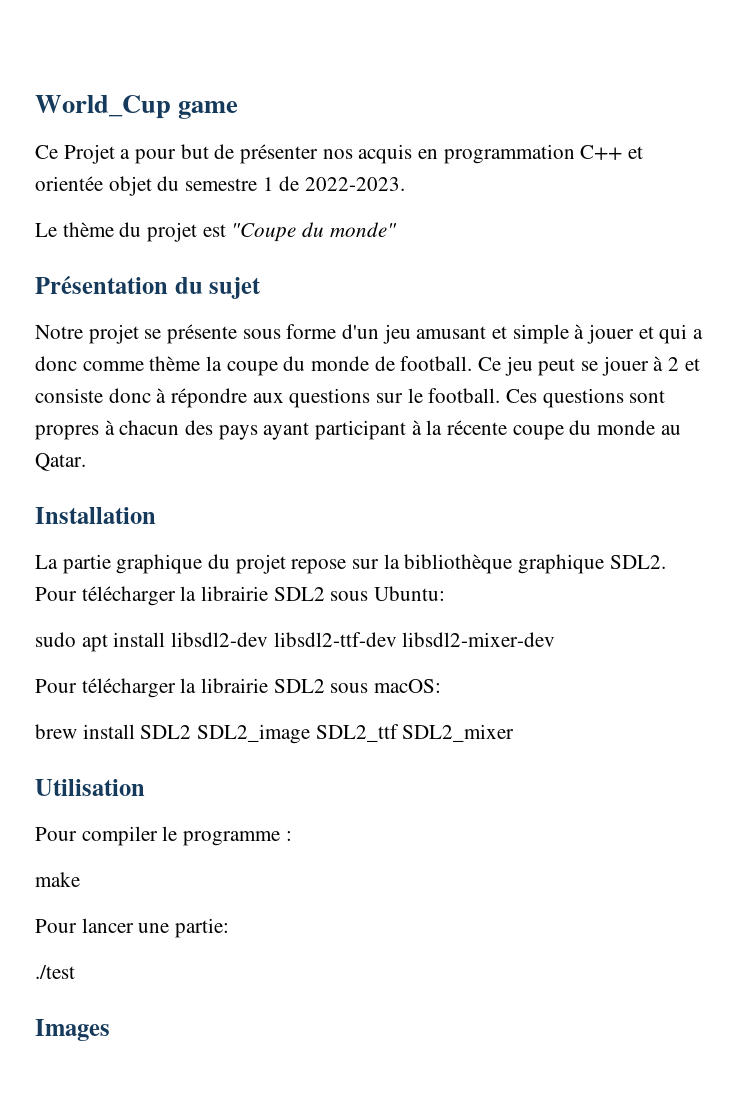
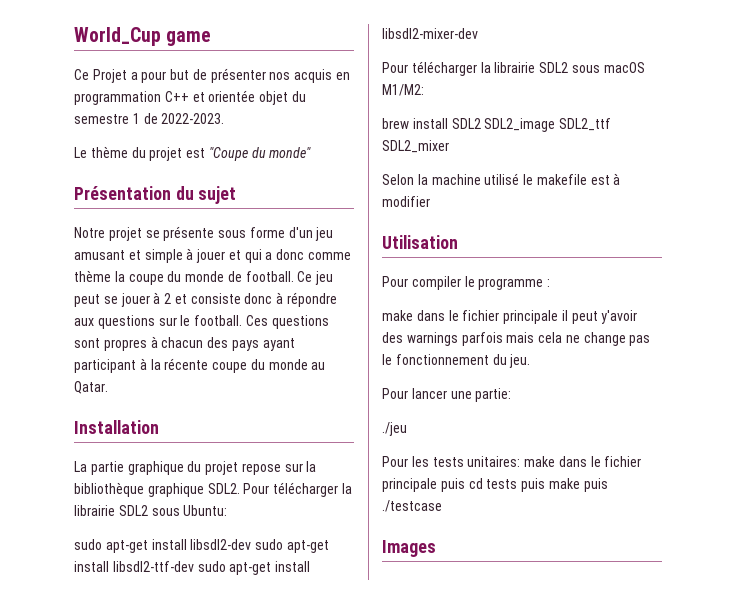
[81,634,108,652] apt -> [105,540,148,553] apt-get
[273,632,397,647] libsdl2-ttf-dev -> [255,539,329,553] [74,561,311,575] sudo apt-get install libsdl2-ttf-dev sudo apt-get install
[374,679,442,693] macOS: -> [603,62,645,73] [382,84,424,96] macOS M1/M2:
(515, 733) none -> [382,173,621,185] [382,196,430,207] // Selon la machine utilisé le makefile est à modifier
[35,918,230,938] [35,965,75,979] // Pour lancer une partie: // ./test -> [416,310,638,324] [382,332,651,346] [382,354,531,368] [382,388,512,402] [382,422,407,436] [382,456,642,467] [382,478,608,492] [382,500,442,512] dans le fichier principale il peut y'avoir des warnings parfois mais cela ne change pas le fonctionnement du jeu. // Pour lancer une partie: // ./jeu // Pour les tests unitaires: make dans le fichier principale puis cd tests puis make puis ./testcase

